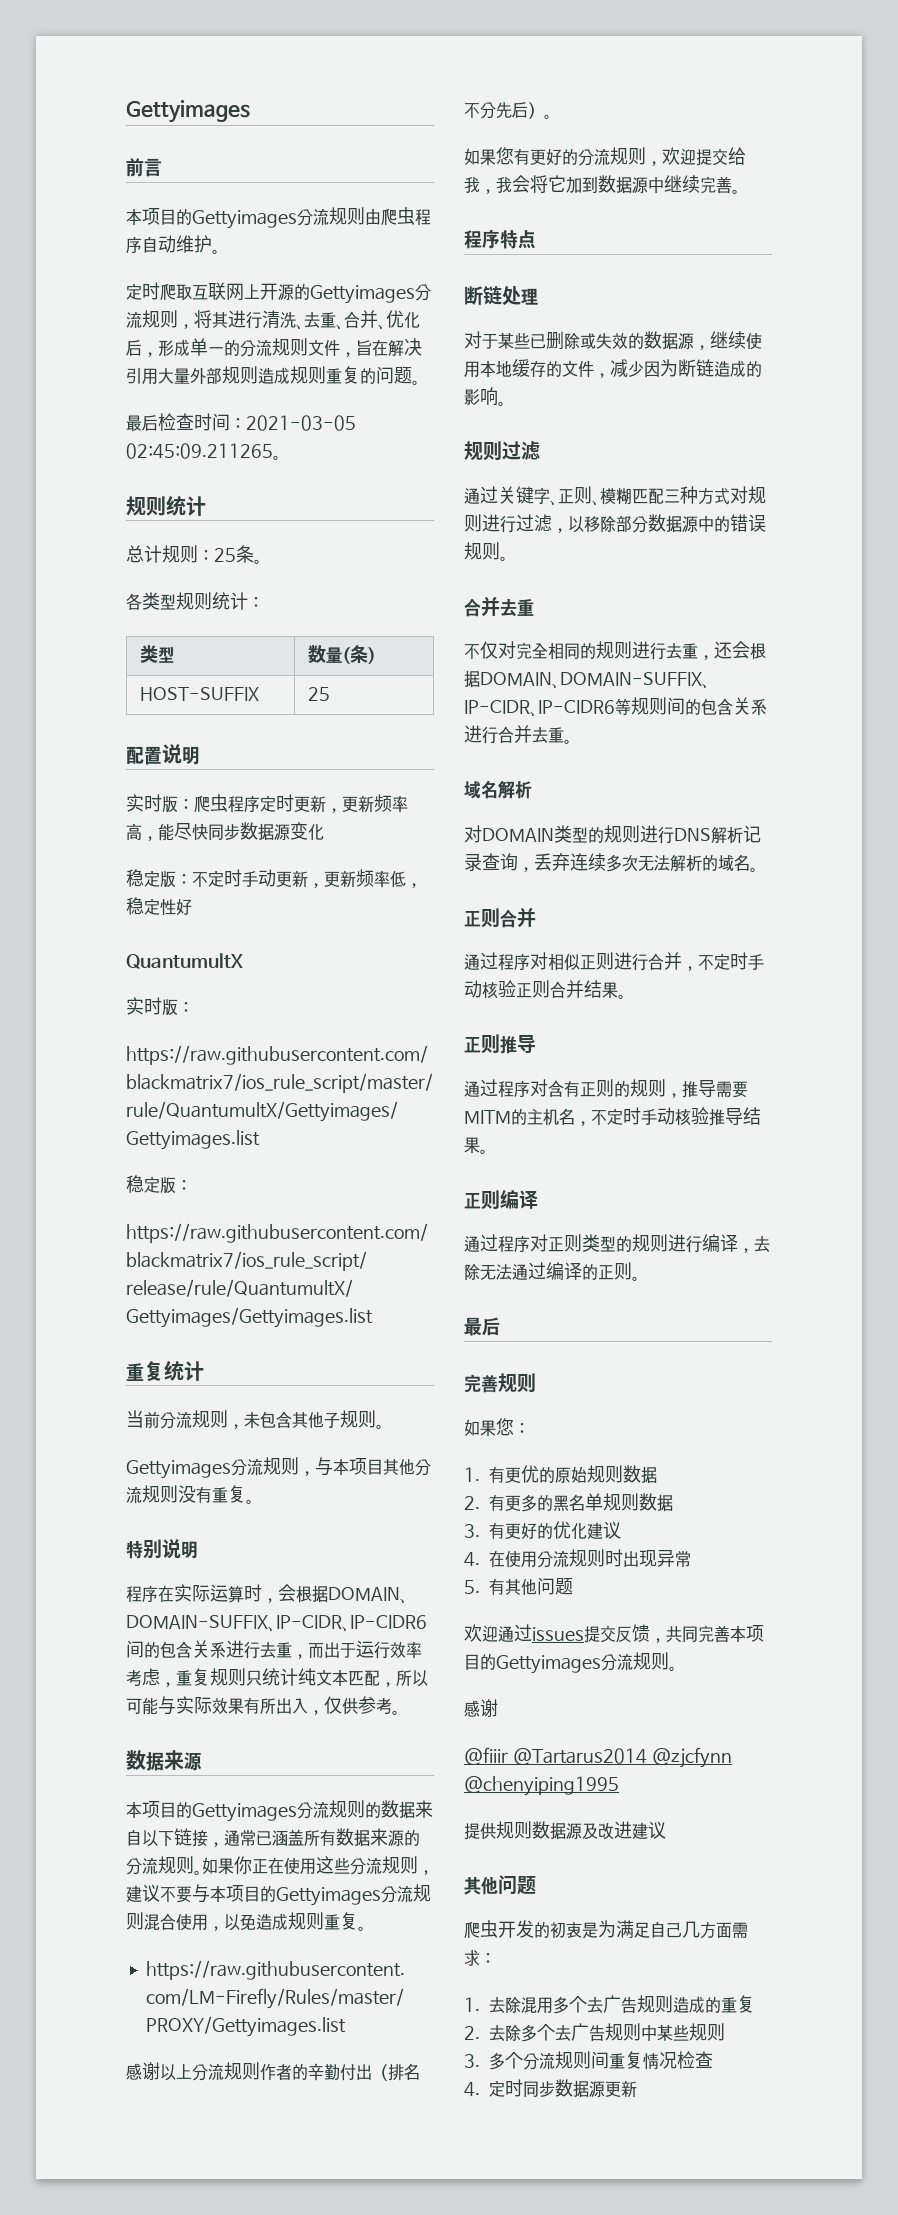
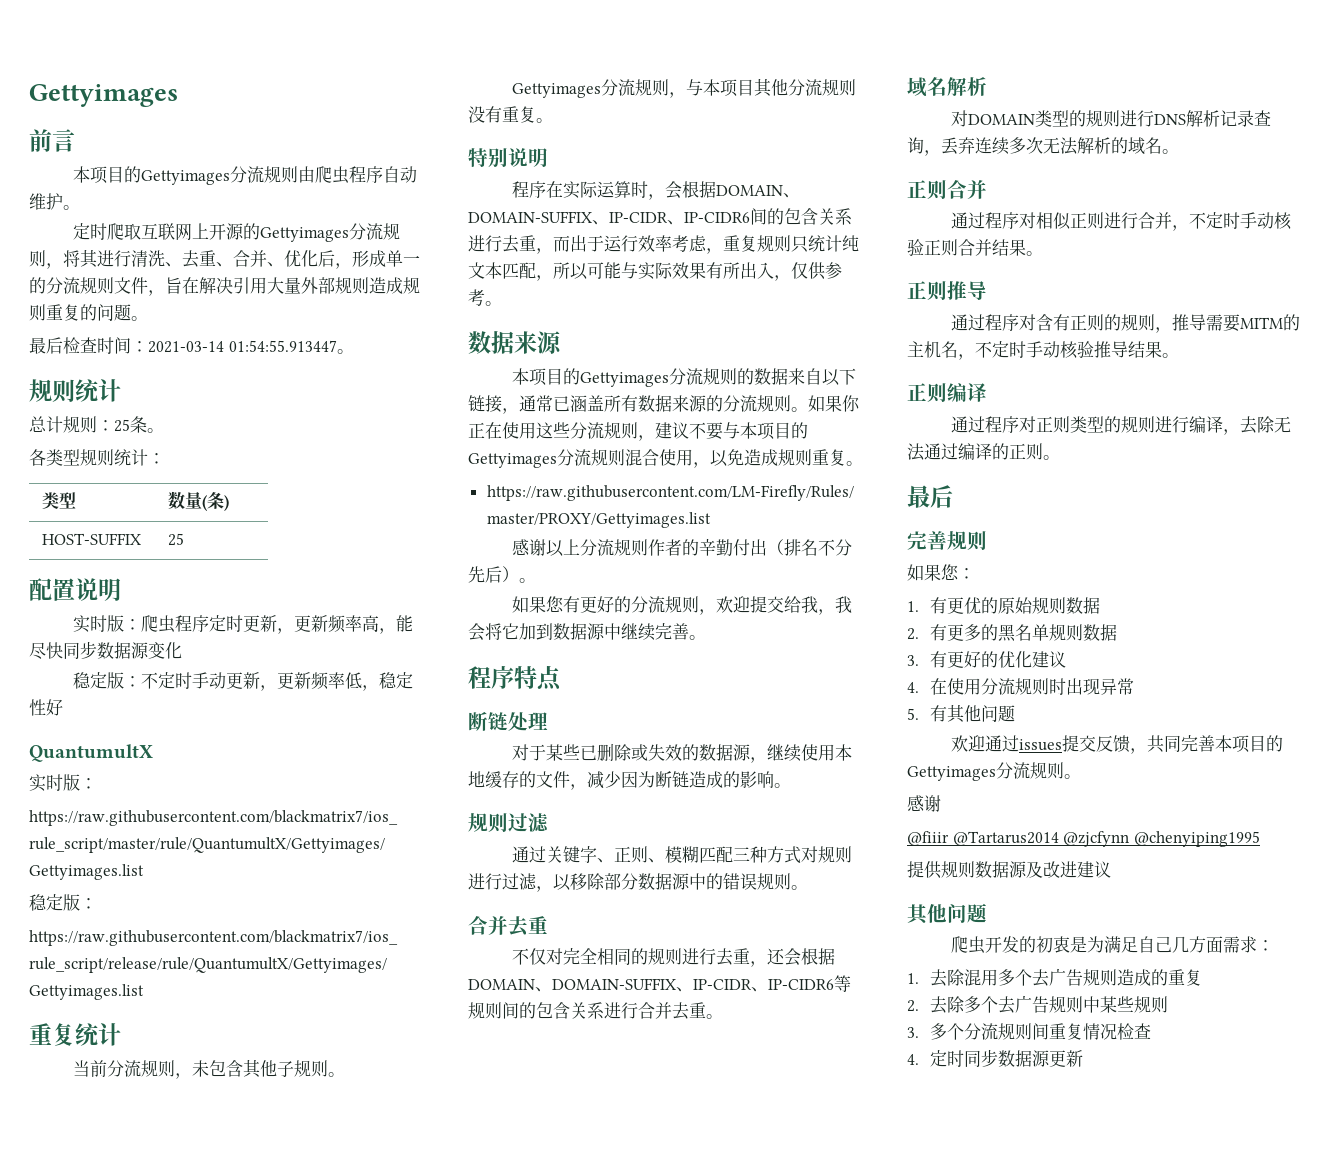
[246,415,356,431] [126,443,273,459] 2021-03-05 02:45:09.211265 -> [148,340,337,353] 2021-03-14 01:54:55.913447

